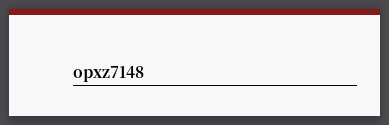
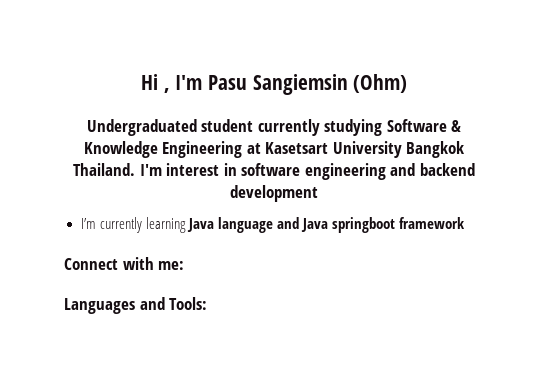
[73,66,144,82] opxz7148 -> [140,74,408,95] [86,119,462,136] [83,141,465,158] [72,163,476,180] [230,185,318,202] [80,217,465,233] [64,257,185,270] [64,297,208,314] Hi , I'm Pasu Sangiemsin (Ohm) // Undergraduated student currently studying Software & Knowledge Engineering at Kasetsart University Bangkok Thailand. I'm interest in software engineering and backend development // I’m currently learning Java language and Java springboot framework // Connect with me: // Languages and Tools:

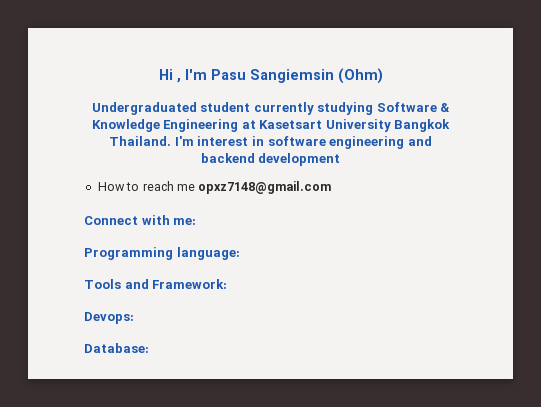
[80,217,465,233] [64,257,185,270] [64,297,208,314] I’m currently learning Java language and Java springboot framework // Connect with me: // Languages and Tools: -> [97,181,332,194] [84,215,197,225] [84,247,240,260] [84,279,228,289] [84,312,134,324] [84,343,149,353] How to reach me opxz7148@gmail.com // Connect with me: // Programming language: // Tools and Framework: // Devops: // Database:

